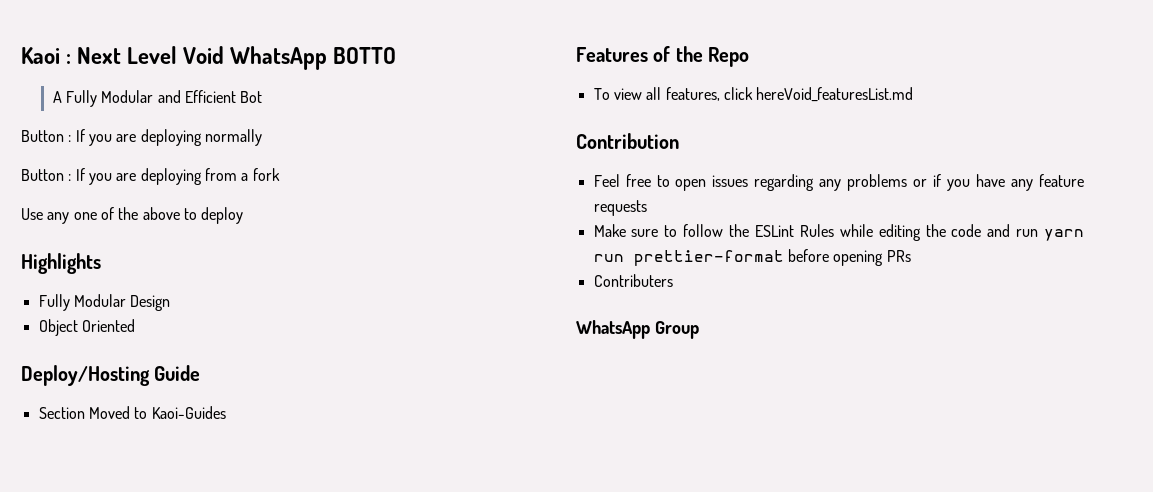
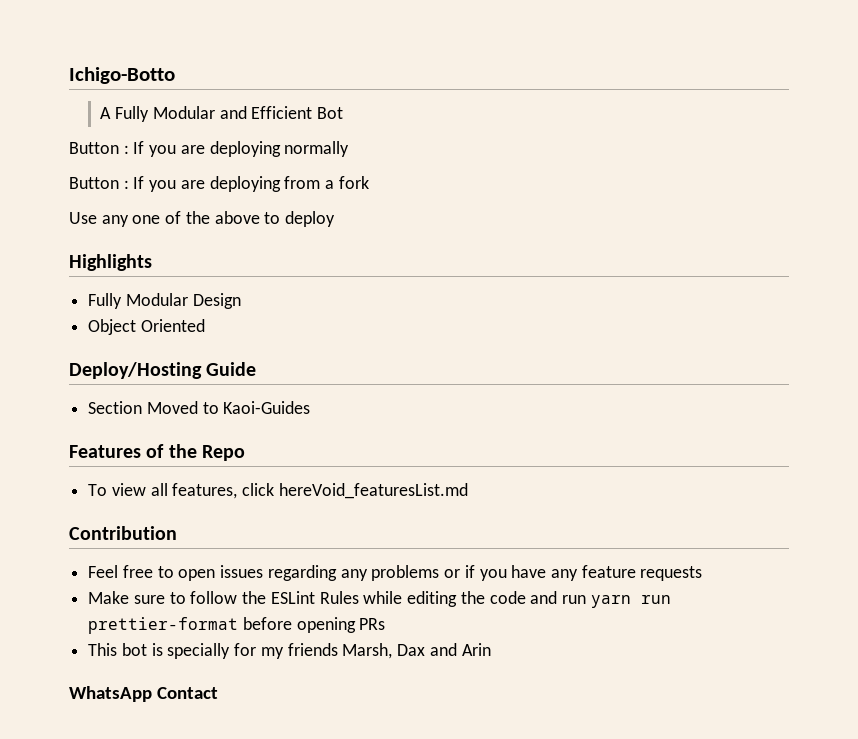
[21,46,397,70] Kaoi : Next Level Void WhatsApp BOTTO -> [69,67,175,84] Ichigo-Botto
[593,274,673,287] [576,320,699,339] Contributers // WhatsApp Group -> [88,643,491,659] [69,686,218,702] This bot is specially for my friends Marsh, Dax and Arin // WhatsApp Contact

